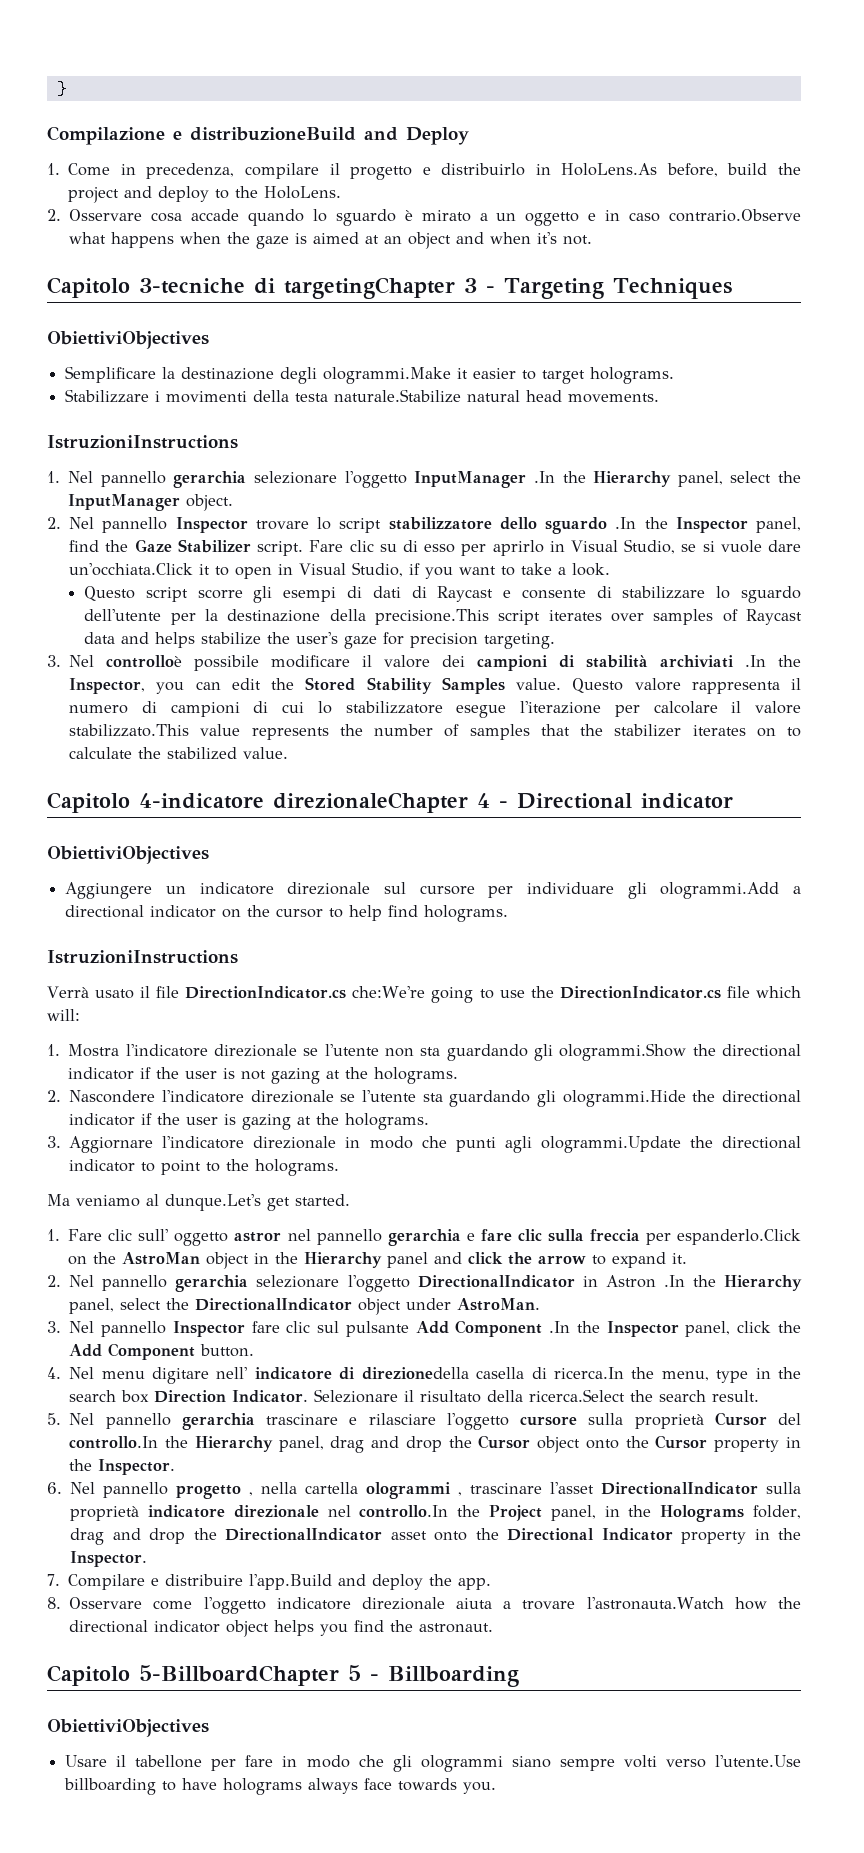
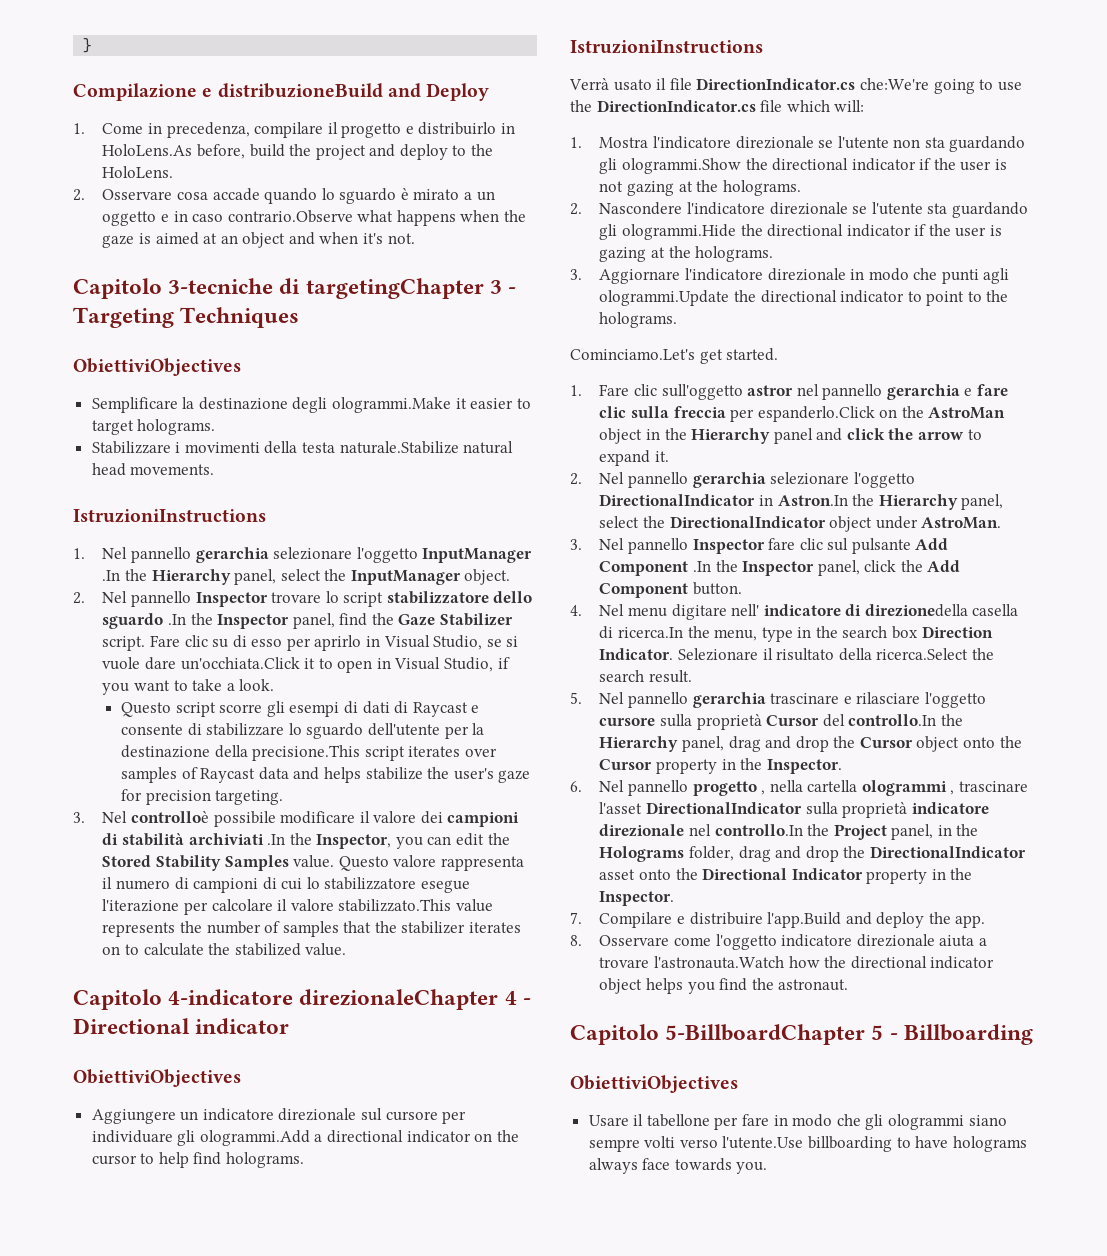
[47,1194,261,1211] Ma veniamo al dunque.Let's -> [570,349,695,360] Cominciamo.Let's
[138,1229,229,1246] sull' oggetto -> [661,384,743,400] sull'oggetto
[605,1275,685,1288] Astron .In -> [777,495,848,506] Astron.In

